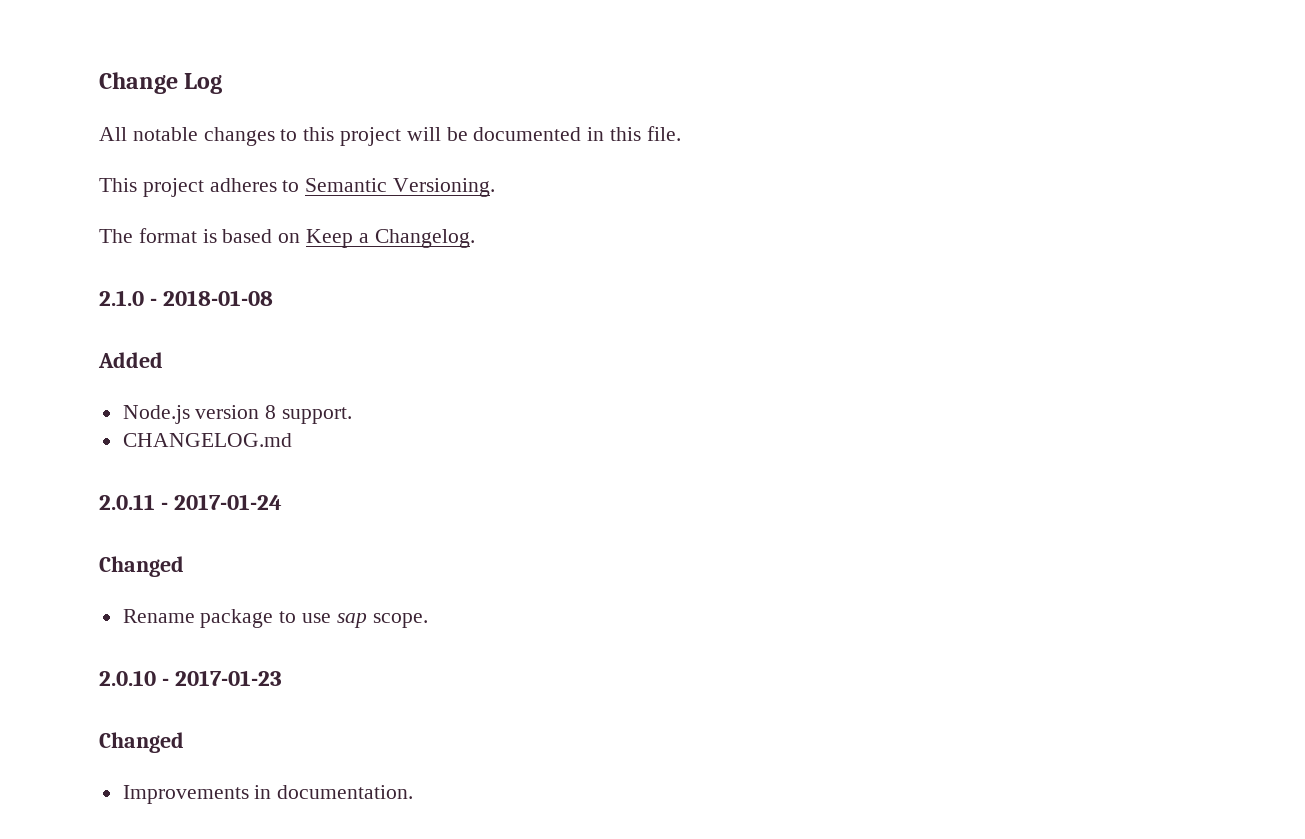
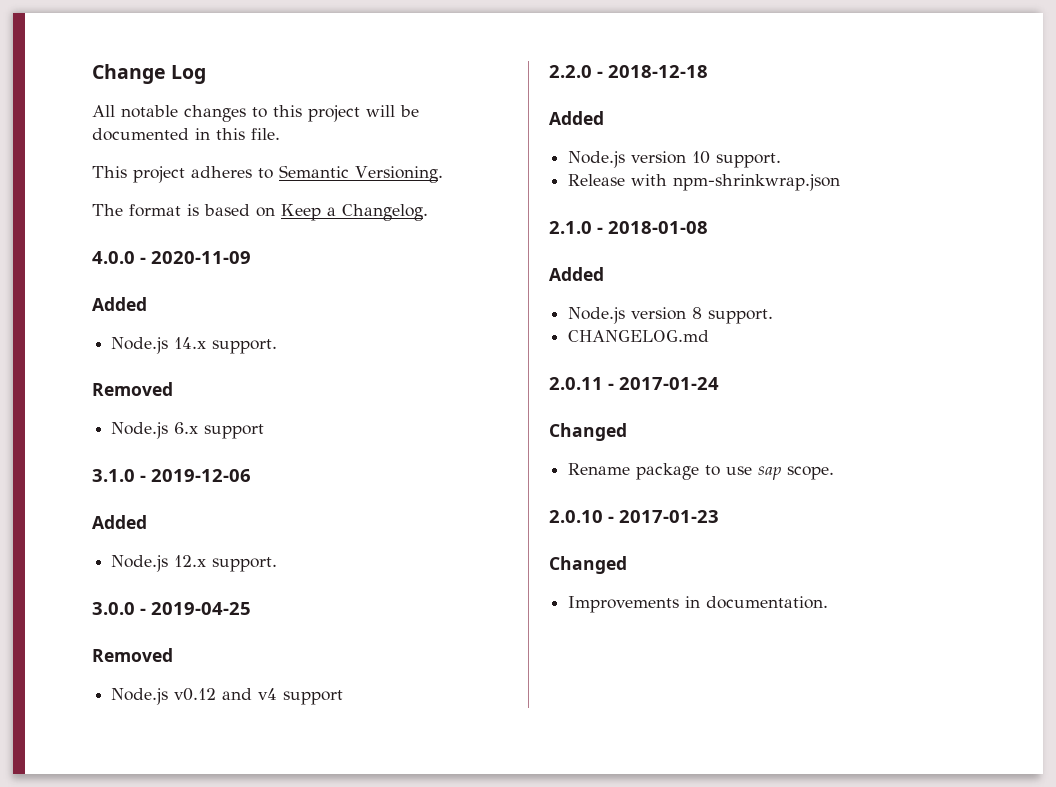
(475, 238) none -> [92,251,251,264] [92,297,147,311] [111,337,278,354] [92,382,173,396] [111,422,265,439] [92,469,251,482] [92,515,147,529] [111,555,278,572] [92,602,251,615] [92,648,173,662] [111,688,344,705] [549,65,708,78] [549,111,604,125] [568,151,782,168] [568,174,841,191] // 4.0.0 - 2020-11-09 // Added // Node.js 14.x support. // Removed // Node.js 6.x support // 3.1.0 - 2019-12-06 // Added // Node.js 12.x support. // 3.0.0 - 2019-04-25 // Removed // Node.js v0.12 and v4 support // 2.2.0 - 2018-12-18 // Added // Node.js version 10 support. // Release with npm-shrinkwrap.json

